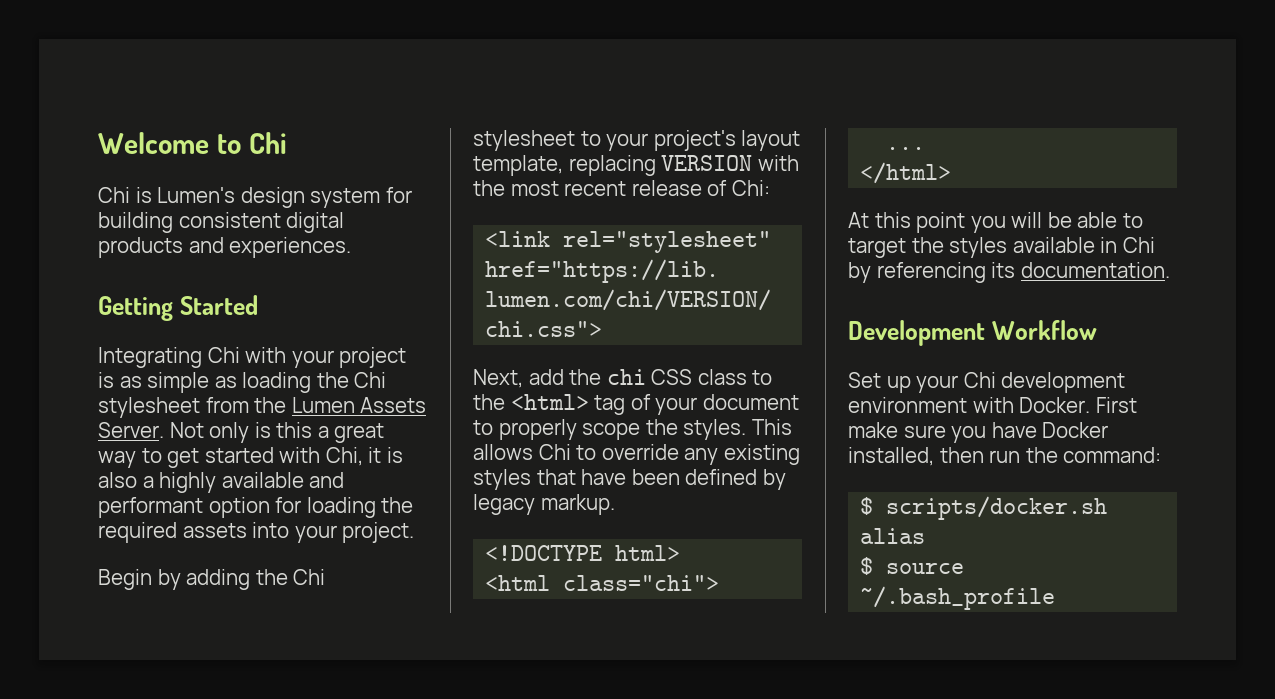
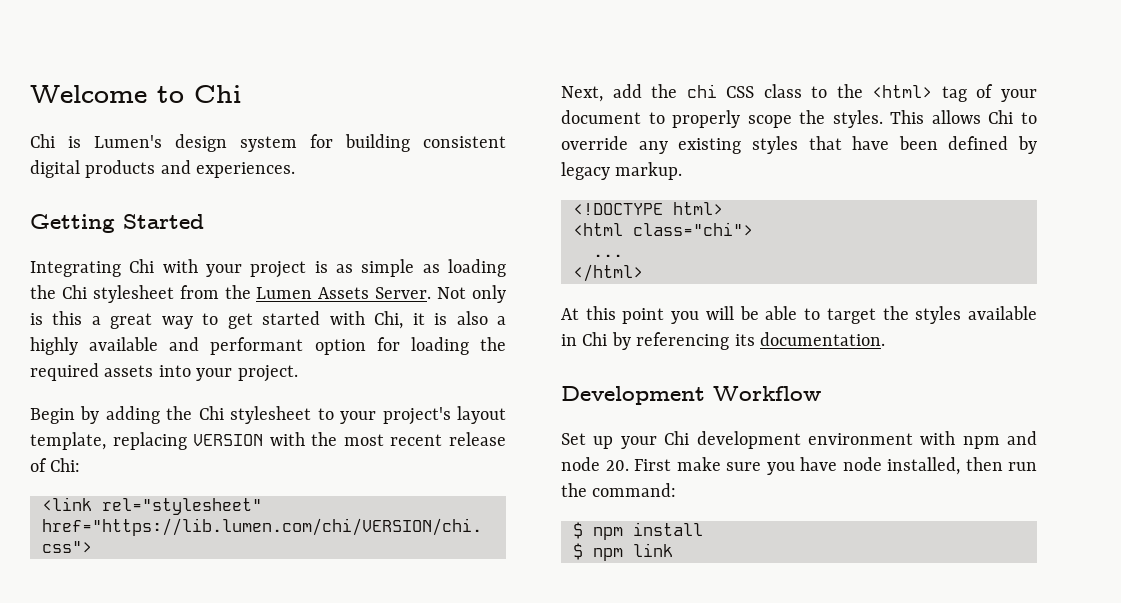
[1019,397,1091,413] Docker. -> [962,431,1037,449] [561,457,629,471] npm and node 20.
[1042,422,1109,438] Docker -> [842,457,882,471] node
[886,496,1108,520] [860,528,926,544] [860,557,965,575] [860,586,1056,610] scripts/docker.sh alias // $ source ~/.bash_profile -> [593,522,703,540] [573,543,673,561] npm install // $ npm link

